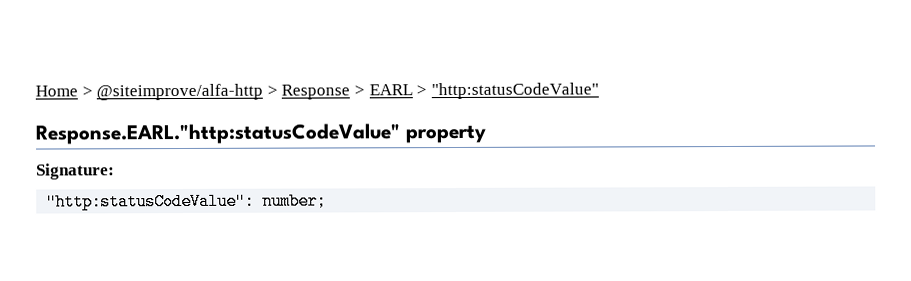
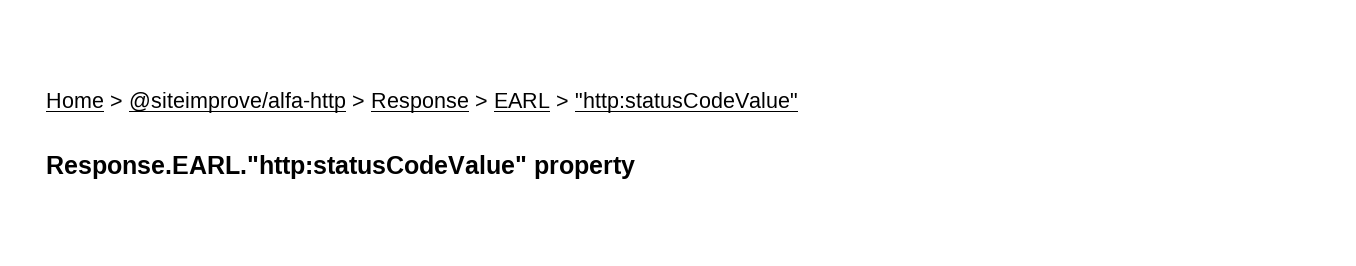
[36,163,115,180] [46,192,328,211] // Signature: // "http:statusCodeValue": number; -> (635, 168) none

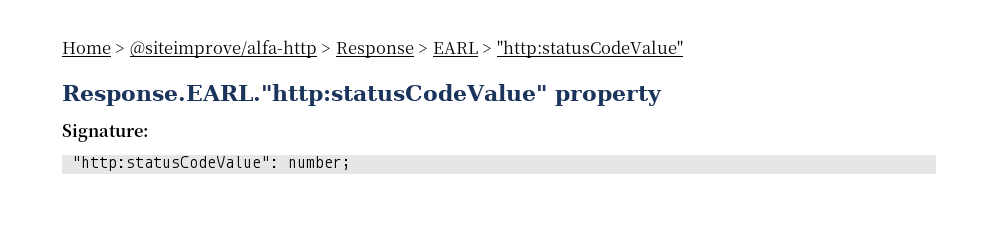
(635, 168) none -> [62,124,149,142] [71,156,351,171] // Signature: // "http:statusCodeValue": number;

